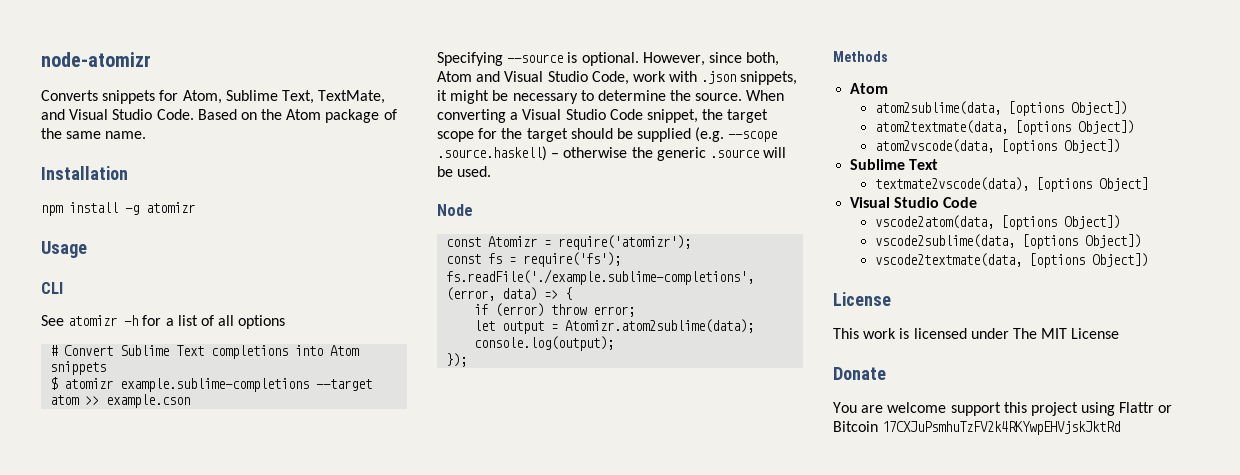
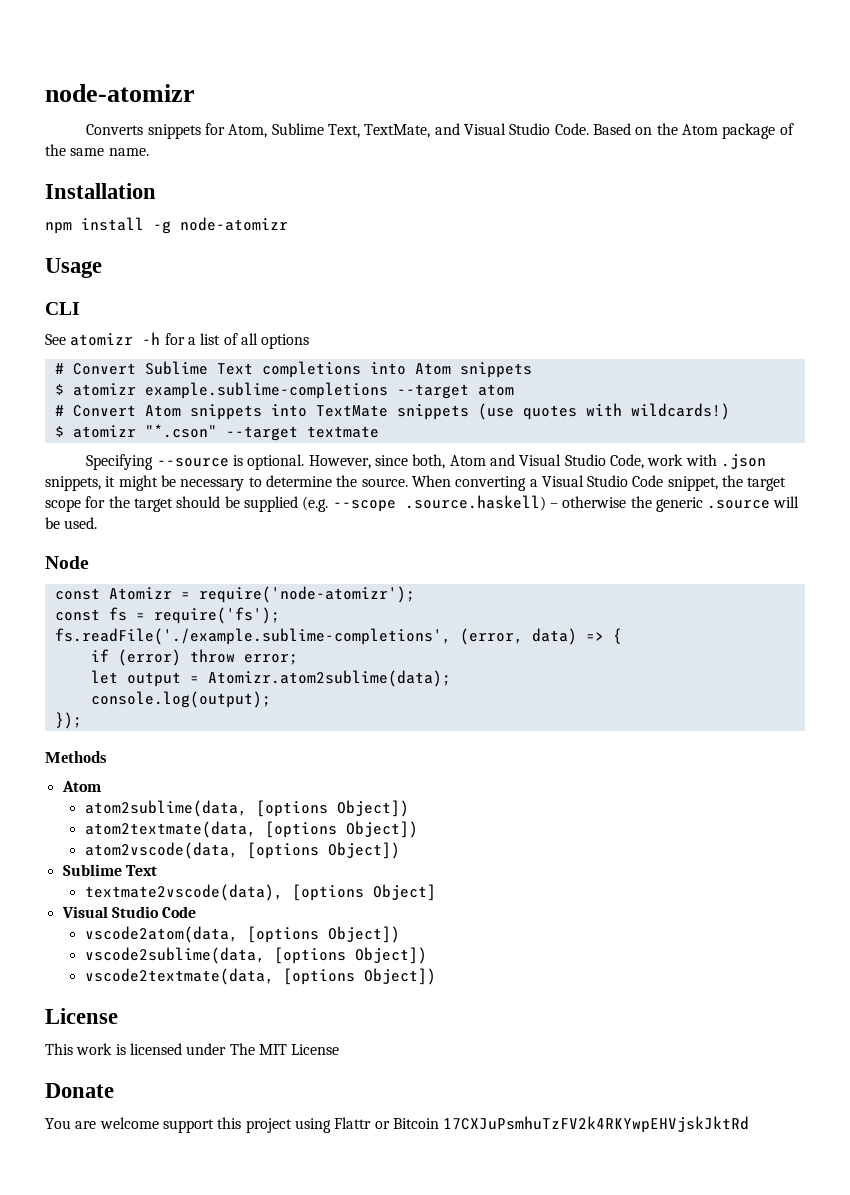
[146,202,195,213] atomizr -> [180,217,288,231] node-atomizr
[85,394,191,408] >> example.cson -> [54,403,730,420] [54,424,379,441] // # Convert Atom snippets into TextMate snippets (use quotes with wildcards!) // $ atomizr "*.cson" --target textmate
[558,235,692,250] require('atomizr'); -> [198,586,415,603] require('node-atomizr');

